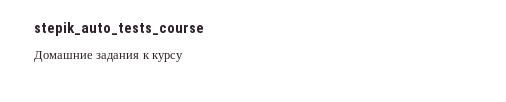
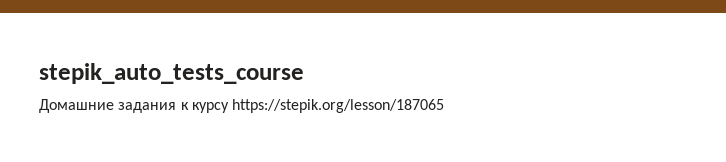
(184, 57) none -> [232,99,445,113] https://stepik.org/lesson/187065

